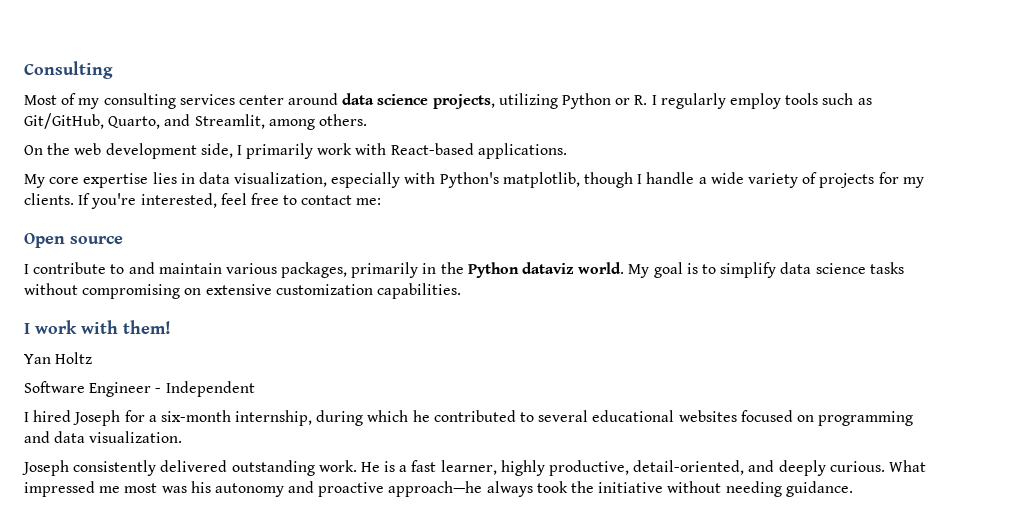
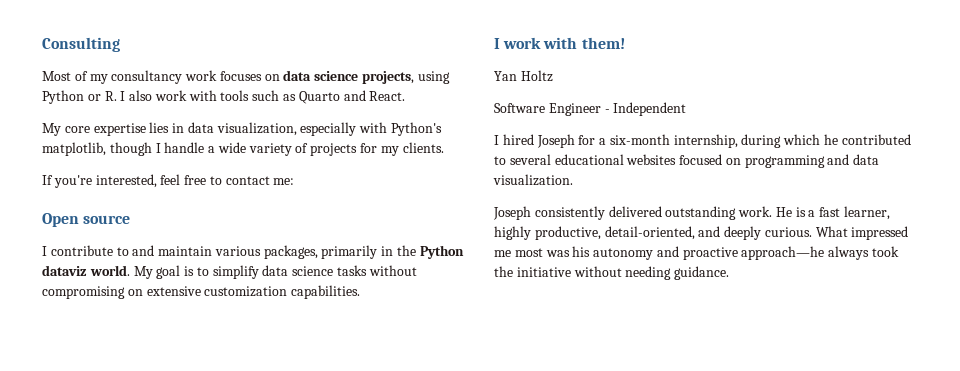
[103,93,339,109] consulting services center around -> [111,70,280,84] consultancy work focuses on
[498,93,558,109] utilizing -> [417,71,450,84] using
[660,93,872,109] [24,113,367,130] [24,143,567,159] regularly employ tools such as Git/GitHub, Quarto, and Streamlit, among others. // On the web development side, I primarily work with React-based applications. -> [129,90,406,104] also work with tools such as Quarto and React.
(74, 199) none -> (444, 147) //

